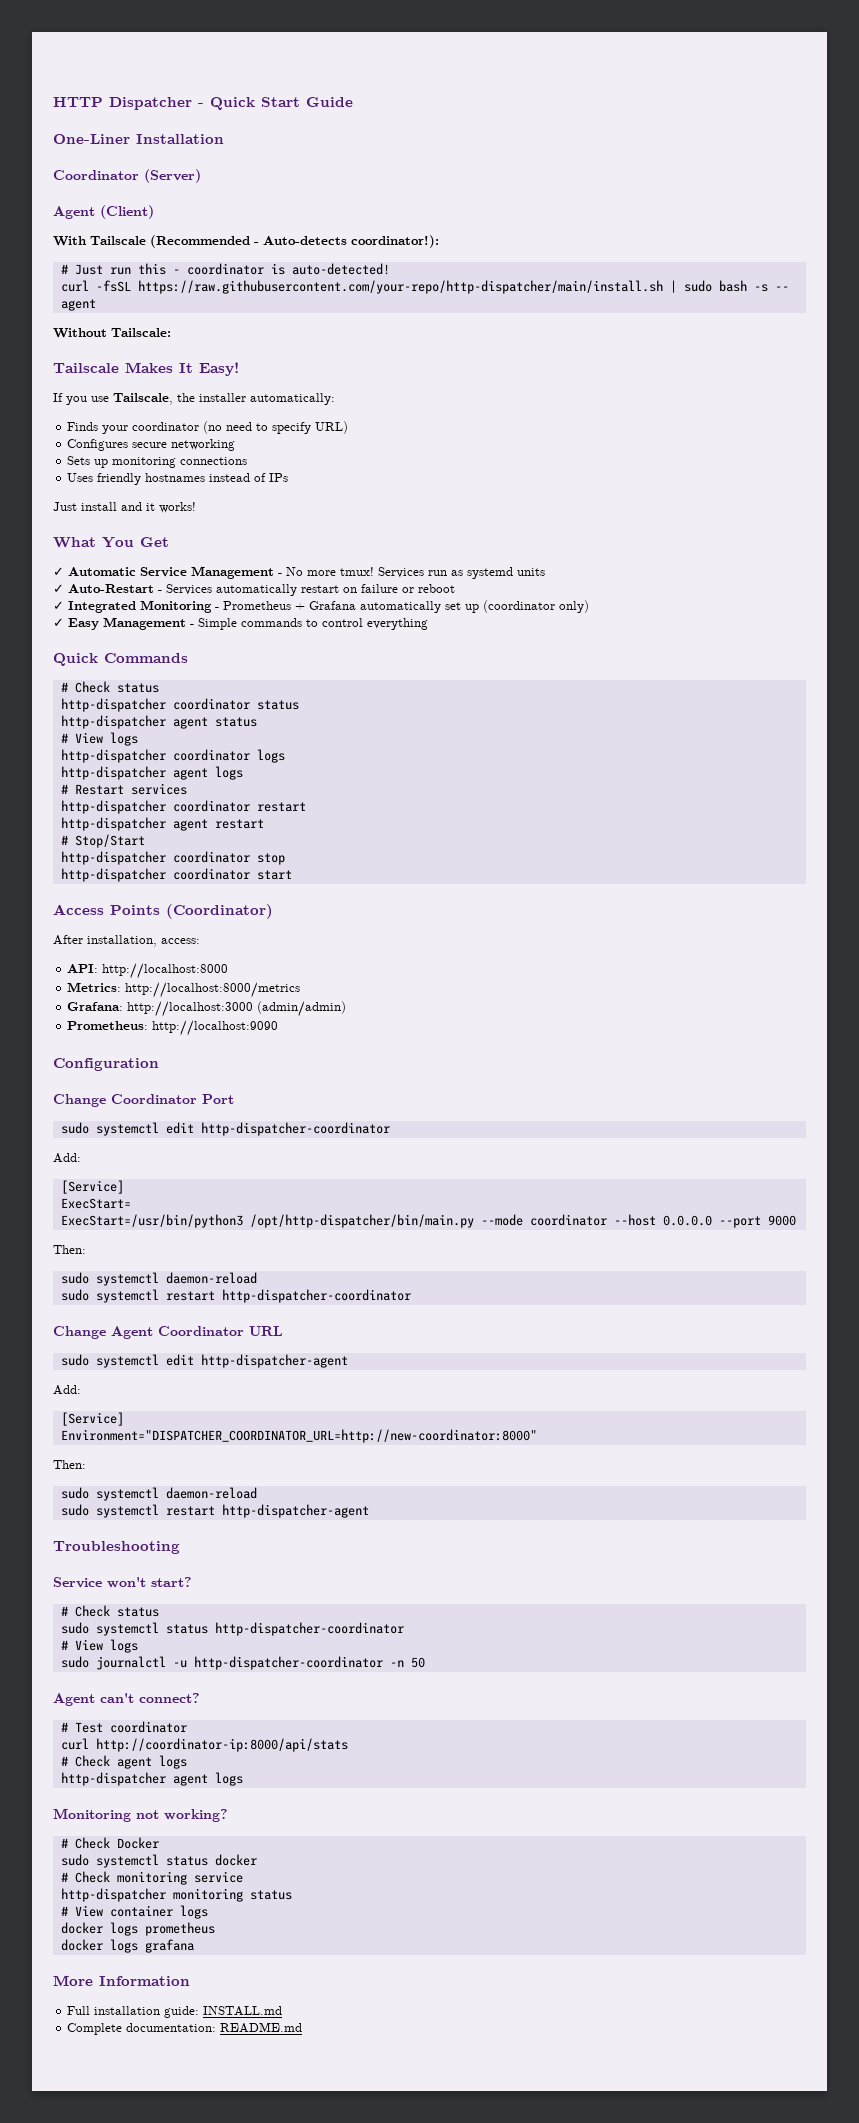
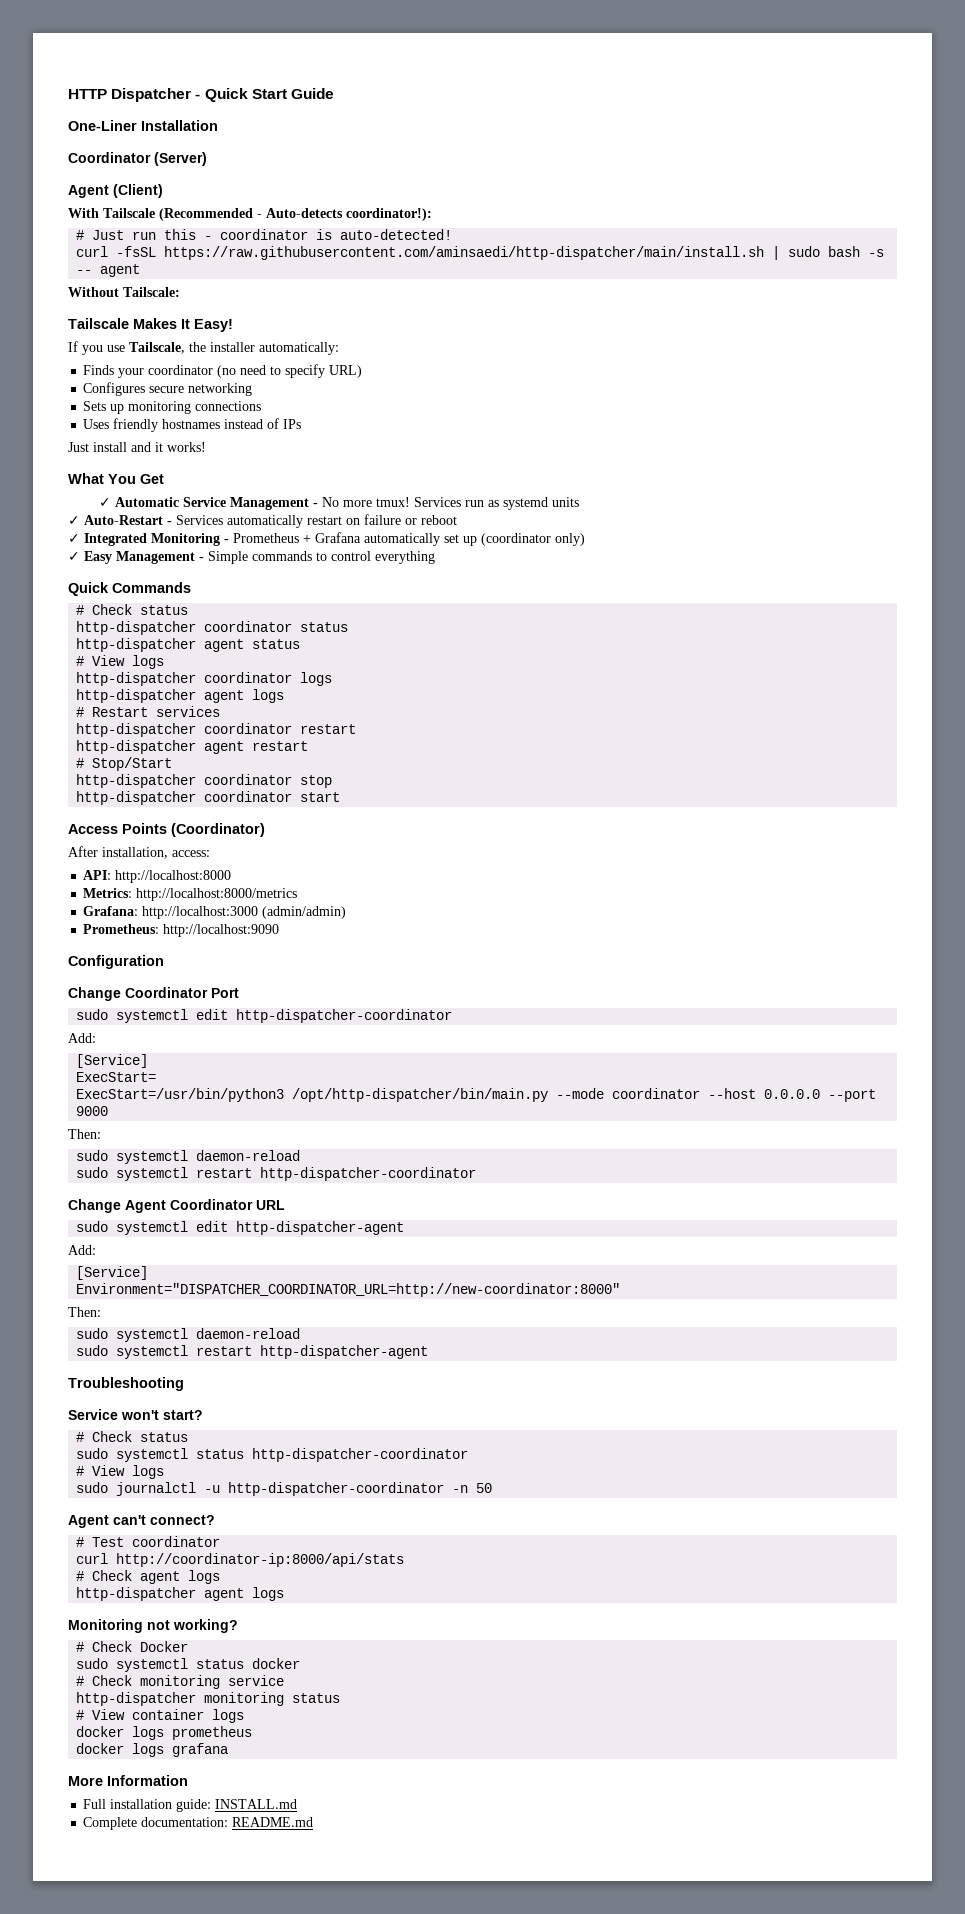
[137,280,663,294] https://raw.githubusercontent.com/your-repo/http-dispatcher/main/install.sh -> [164,246,765,260] https://raw.githubusercontent.com/aminsaedi/http-dispatcher/main/install.sh

